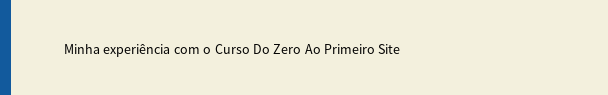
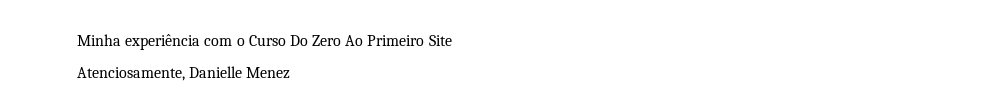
(401, 49) none -> [77,66,291,81] // Atenciosamente, Danielle Menez

